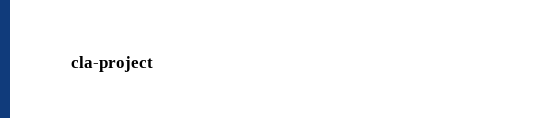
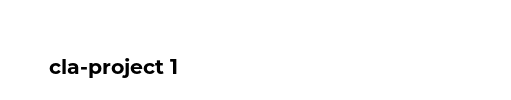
(153, 64) none -> [170,59,178,74] 1

